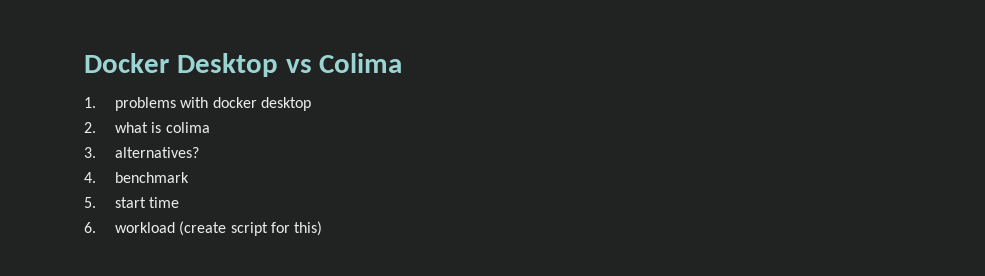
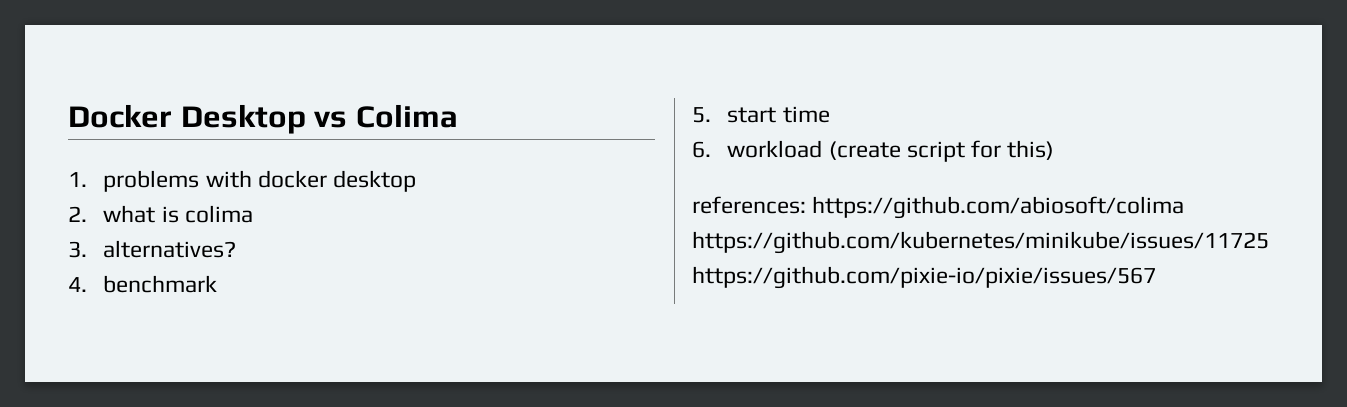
(323, 228) none -> [692,196,1185,219] [692,231,1269,254] [692,266,1156,289] // references: https://github.com/abiosoft/colima https://github.com/kubernetes/minikube/issues/11725 https://github.com/pixie-io/pixie/issues/567

